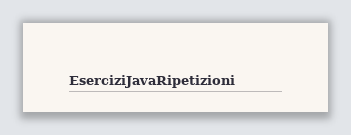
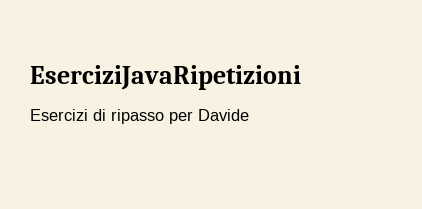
(235, 81) none -> [30,109,249,124] // Esercizi di ripasso per Davide

